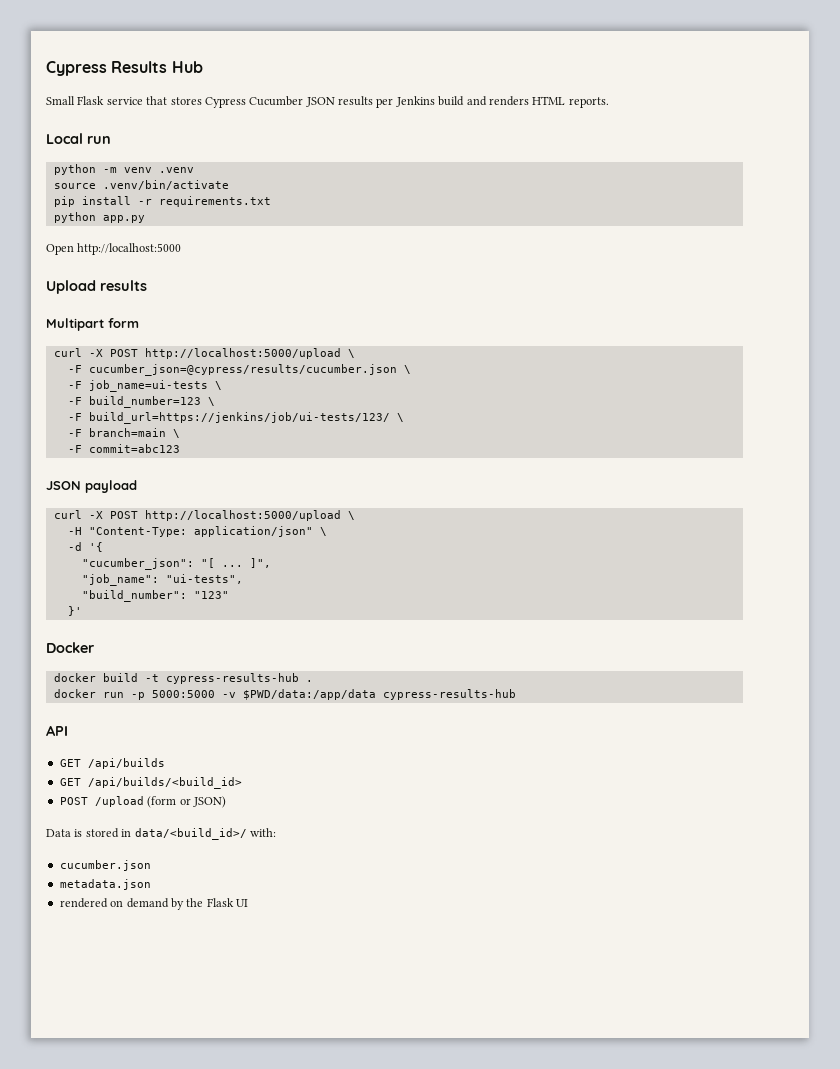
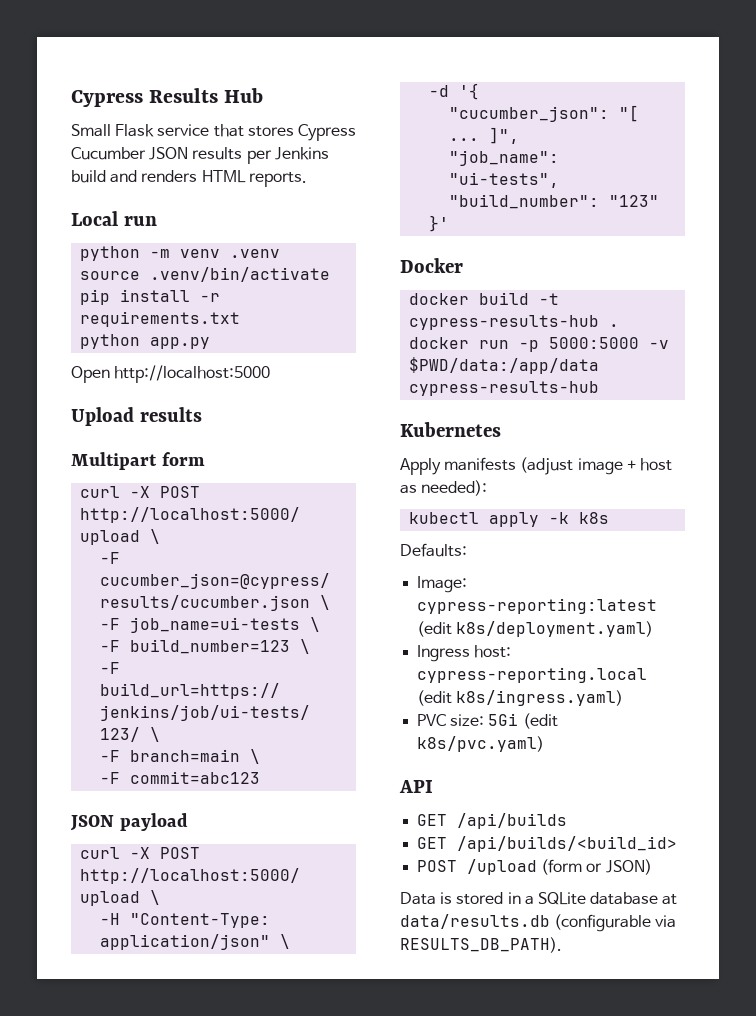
(516, 694) none -> [400,422,501,437] [400,457,672,475] [400,480,488,496] [409,512,610,527] [400,543,467,557] [417,576,468,593] [417,598,658,614] [417,621,654,637] [417,645,512,662] [417,667,648,683] [417,690,624,706] [417,713,558,729] [417,736,545,752] // Kubernetes // Apply manifests (adjust image + host as needed): // kubectl apply -k k8s // Defaults: // Image: cypress-reporting:latest (edit k8s/deployment.yaml) // Ingress host: cypress-reporting.local (edit k8s/ingress.yaml) // PVC size: 5Gi (edit k8s/pvc.yaml)
[134,828,276,840] [59,860,151,871] [59,879,151,890] [59,898,248,910] data/<build_id>/ with: // cucumber.json // metadata.json // rendered on demand by the Flask UI -> [524,892,678,905] [400,914,677,932] [400,937,562,953] a SQLite database at data/results.db (configurable via RESULTS_DB_PATH).

